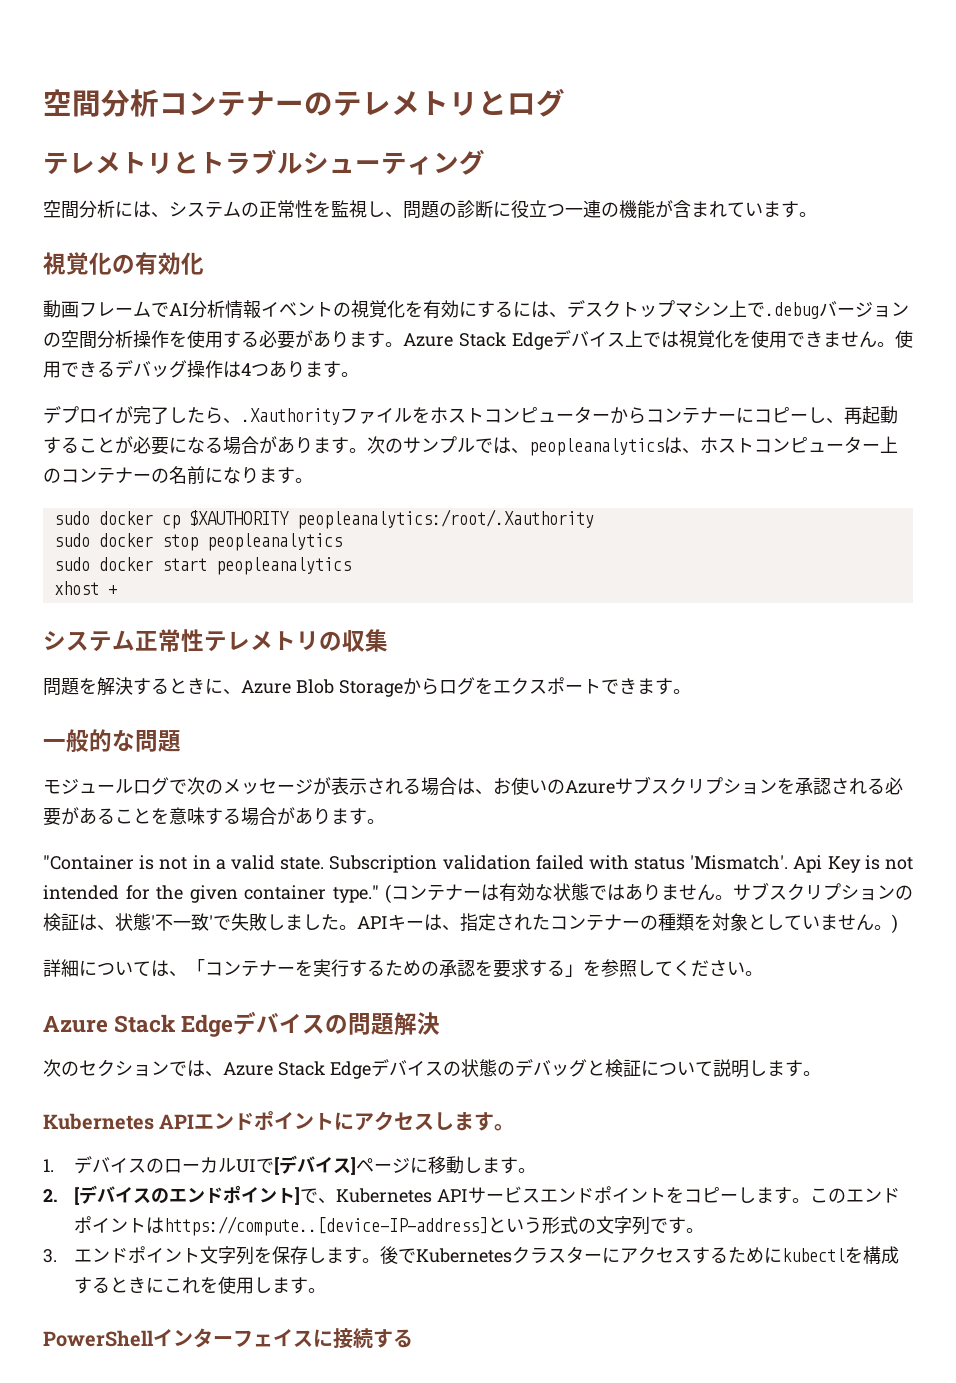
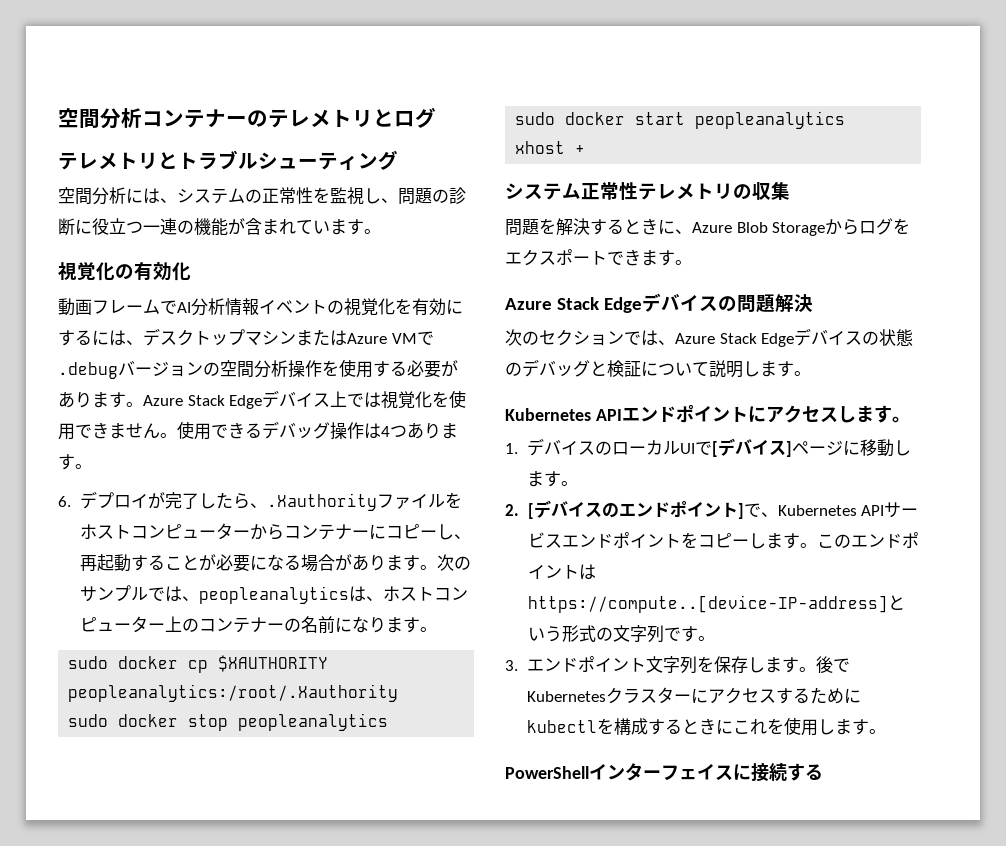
[729,300,747,317] 上 -> [296,329,417,346] またはAzure VM
(359, 374) none -> [58,496,71,507] 6.
[43,729,181,752] [43,776,903,796] [43,807,385,826] [43,855,913,873] [43,882,913,904] [43,913,898,934] [43,959,763,978] // 一般的な問題 // モジュールログで次のメッセージが表示される場合は、お使いのAzureサブスクリプションを承認される必要があることを意味する場合があります。 // "Container is not in a valid state. Subscription validation failed with status 'Mismatch'. Api Key is not intended for the given container type." (コンテナーは有効な状態ではありません。サブスクリプションの検証は、状態'不一致'で失敗しました。APIキーは、指定されたコンテナーの種類を対象としていません。) // 詳細については、「コンテナーを実行するための承認を要求する」を参照してください。 -> (692, 262) none

